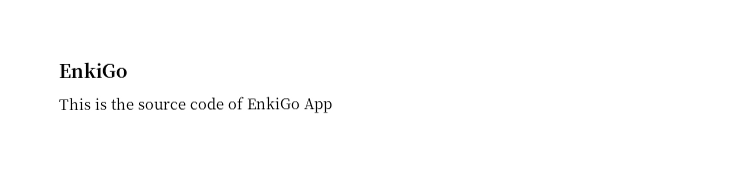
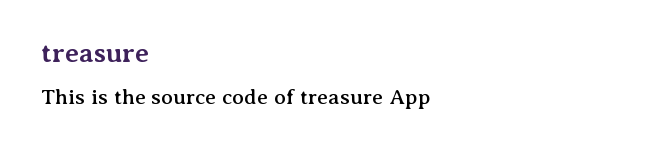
[58,61,128,79] EnkiGo -> [41,45,149,62] treasure
[247,96,301,110] EnkiGo -> [299,91,383,104] treasure

